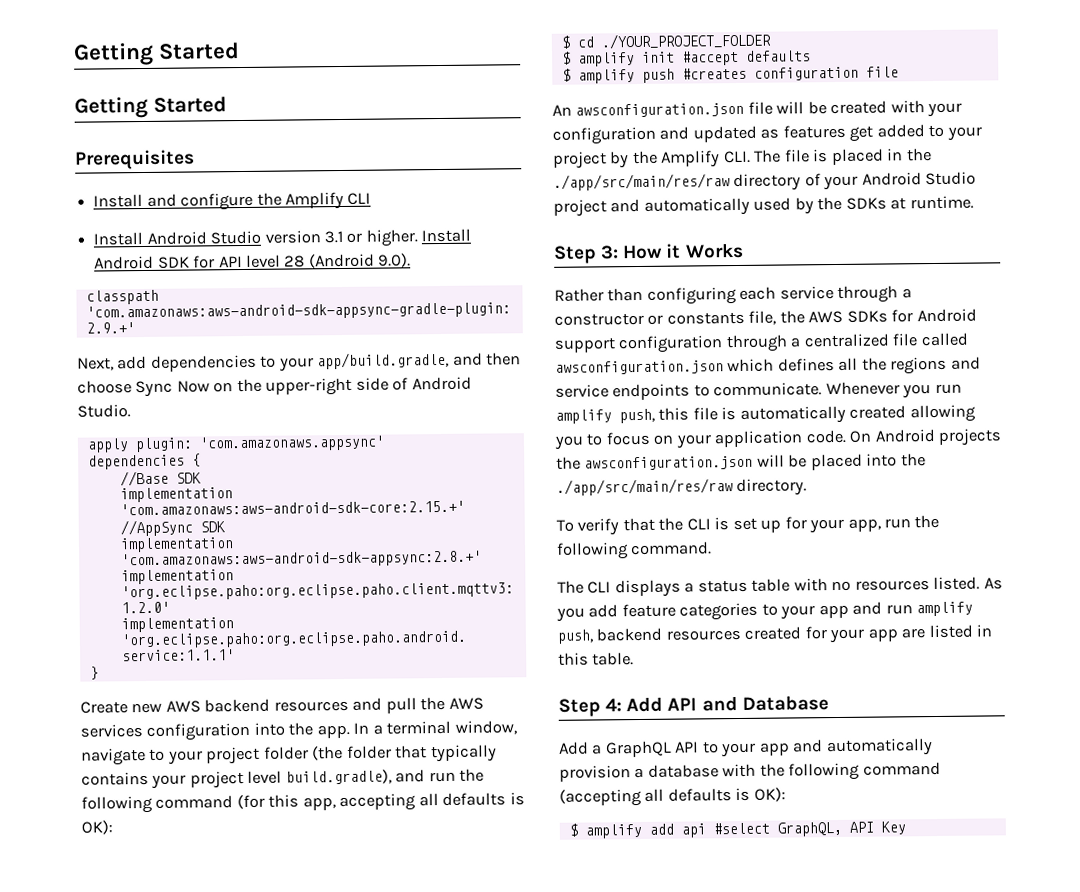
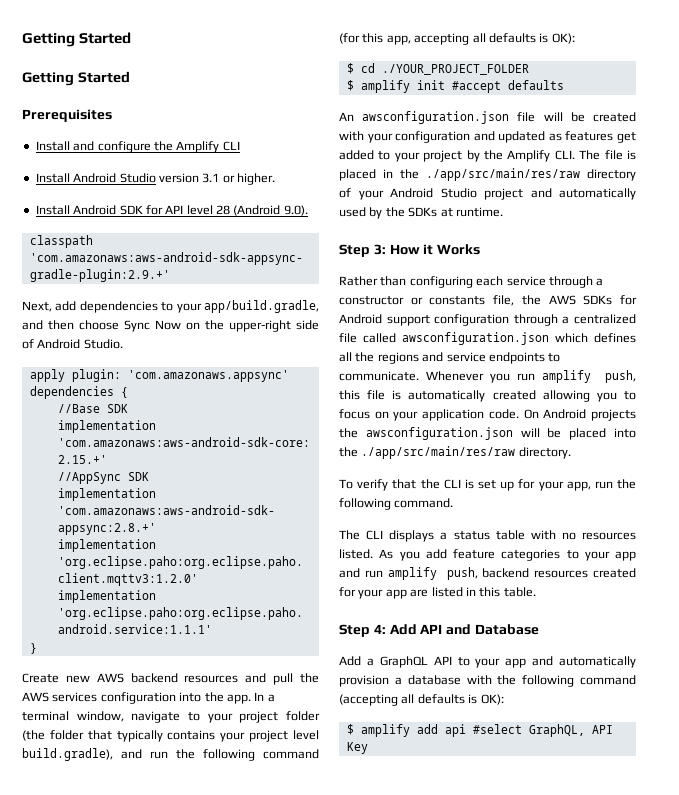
(418, 238) none -> (275, 179) //
[561,66,899,84] // $ amplify push #creates configuration file -> (564, 85) none

